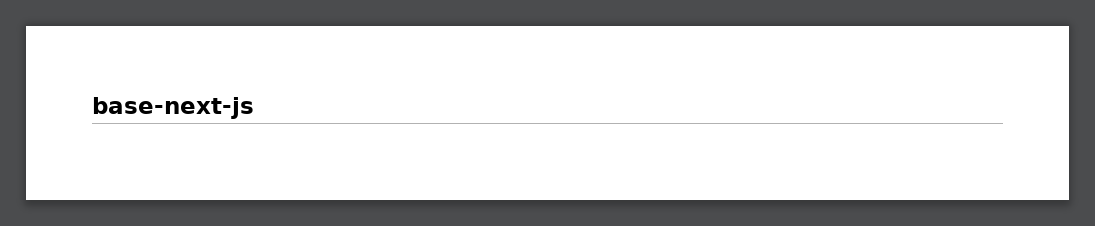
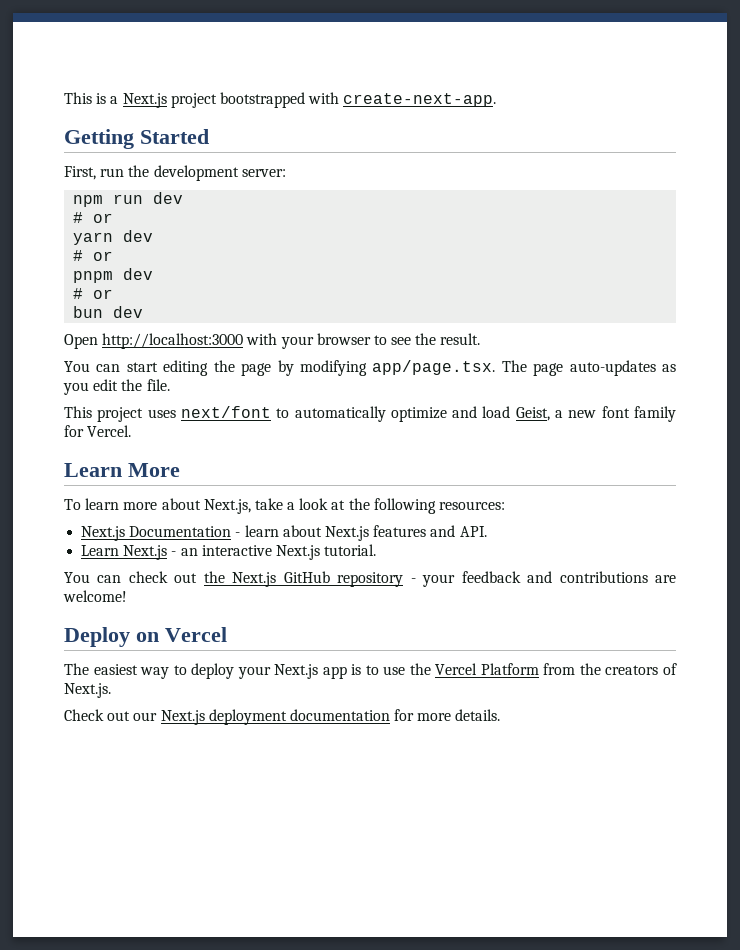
[92,97,254,119] base-next-js -> [64,92,497,108] [64,129,209,149] [64,165,286,181] [73,192,184,207] [73,212,114,223] [73,230,154,245] [73,250,114,261] [73,268,154,283] [73,288,114,299] [73,306,144,318] [64,333,481,349] [64,360,676,376] [63,379,170,395] [64,406,676,422] [64,425,132,437] [64,463,180,477] [64,498,506,514] [81,525,487,541] [81,544,377,560] [64,571,676,587] [63,590,127,602] [64,627,227,647] [64,663,677,679] [64,683,111,698] [64,709,501,725] This is a Next.js project bootstrapped with create-next-app. // Getting Started // First, run the development server: // npm run dev // # or // yarn dev // # or // pnpm dev // # or // bun dev // Open http://localhost:3000 with your browser to see the result. // You can start editing the page by modifying app/page.tsx. The page auto-updates as you edit the file. // This project uses next/font to automatically optimize and load Geist, a new font family for Vercel. // Learn More // To learn more about Next.js, take a look at the following resources: // Next.js Documentation - learn about Next.js features and API. // Learn Next.js - an interactive Next.js tutorial. // You can check out the Next.js GitHub repository - your feedback and contributions are welcome! // Deploy on Vercel // The easiest way to deploy your Next.js app is to use the Vercel Platform from the creators of Next.js. // Check out our Next.js deployment documentation for more details.

